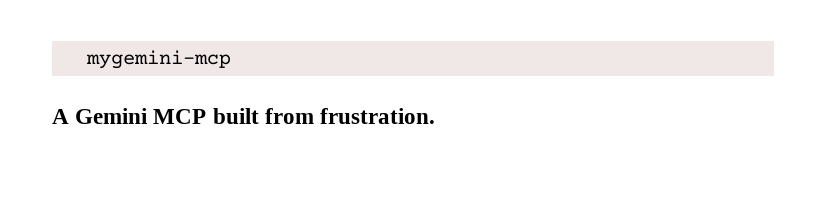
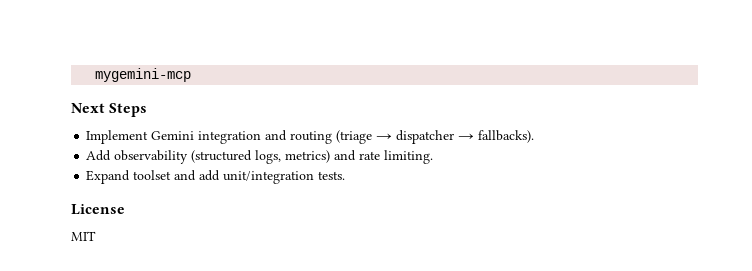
[52,108,436,124] A Gemini MCP built from frustration. -> [71,103,148,117] [86,130,535,144] [86,150,434,164] [86,170,346,184] [71,204,125,215] [71,231,96,241] Next Steps // Implement Gemini integration and routing (triage → dispatcher → fallbacks). // Add observability (structured logs, metrics) and rate limiting. // Expand toolset and add unit/integration tests. // License // MIT

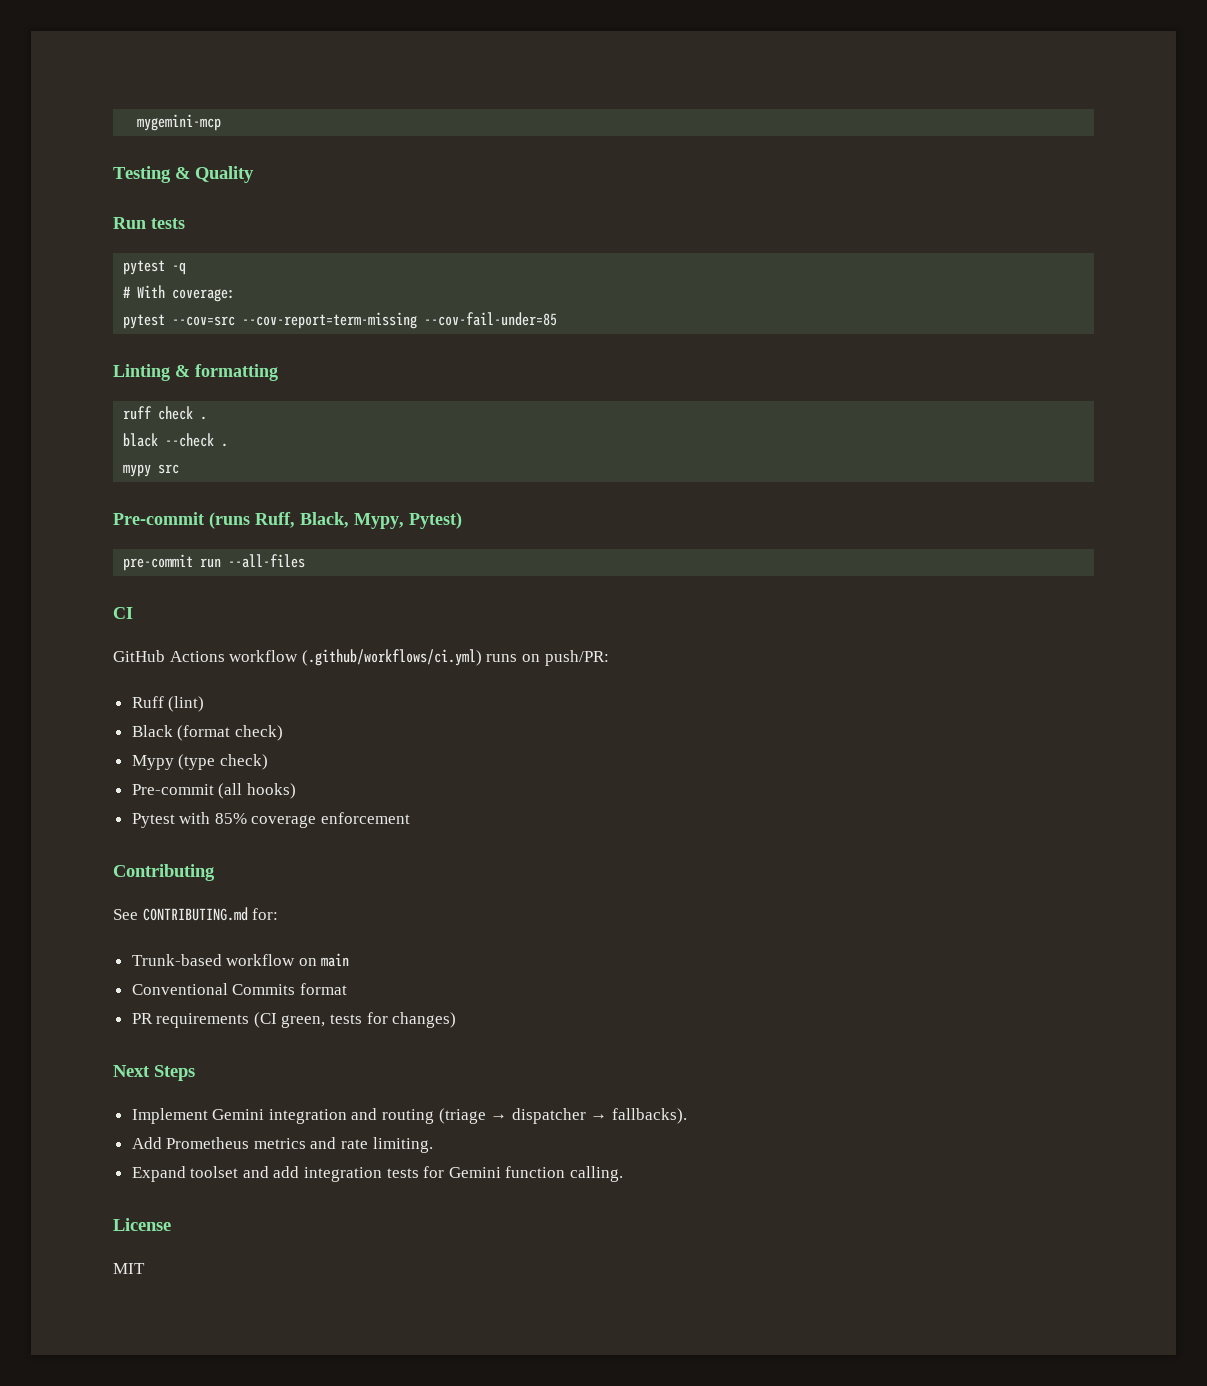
(192, 75) none -> [113,166,254,183] [113,217,185,229] [123,260,187,275] [123,285,236,302] [123,312,558,329] [113,364,278,381] [123,406,208,420] [123,433,229,447] [123,464,180,477] [113,512,462,529] [123,554,306,571] [113,607,133,619] [113,649,609,666] [131,696,205,712] [131,725,283,741] [131,754,268,770] [131,783,296,799] [131,812,411,828] [113,864,215,881] [113,907,279,921] [131,953,350,967] [131,983,347,995] [131,1012,457,1028] // Testing & Quality // Run tests // pytest -q // # With coverage: // pytest --cov=src --cov-report=term-missing --cov-fail-under=85 // Linting & formatting // ruff check . // black --check . // mypy src // Pre-commit (runs Ruff, Black, Mypy, Pytest) // pre-commit run --all-files // CI // GitHub Actions workflow (.github/workflows/ci.yml) runs on push/PR: // Ruff (lint) // Black (format check) // Mypy (type check) // Pre-commit (all hooks) // Pytest with 85% coverage enforcement // Contributing // See CONTRIBUTING.md for: // Trunk-based workflow on main // Conventional Commits format // PR requirements (CI green, tests for changes)
[114,150,331,164] observability (structured logs, metrics) -> [166,1137,306,1149] Prometheus metrics
[223,171,346,184] unit/integration tests. -> [304,1166,624,1182] integration tests for Gemini function calling.

